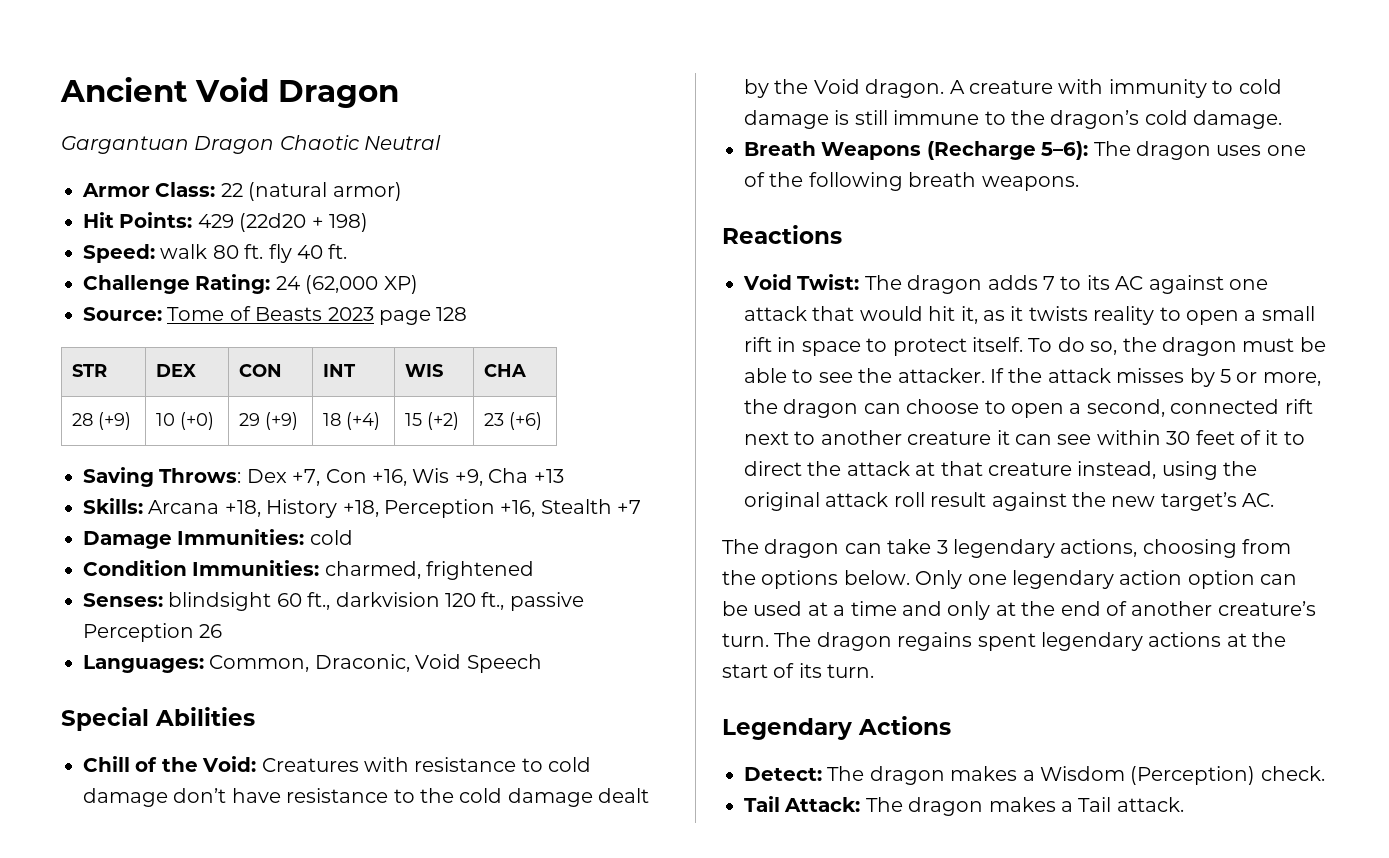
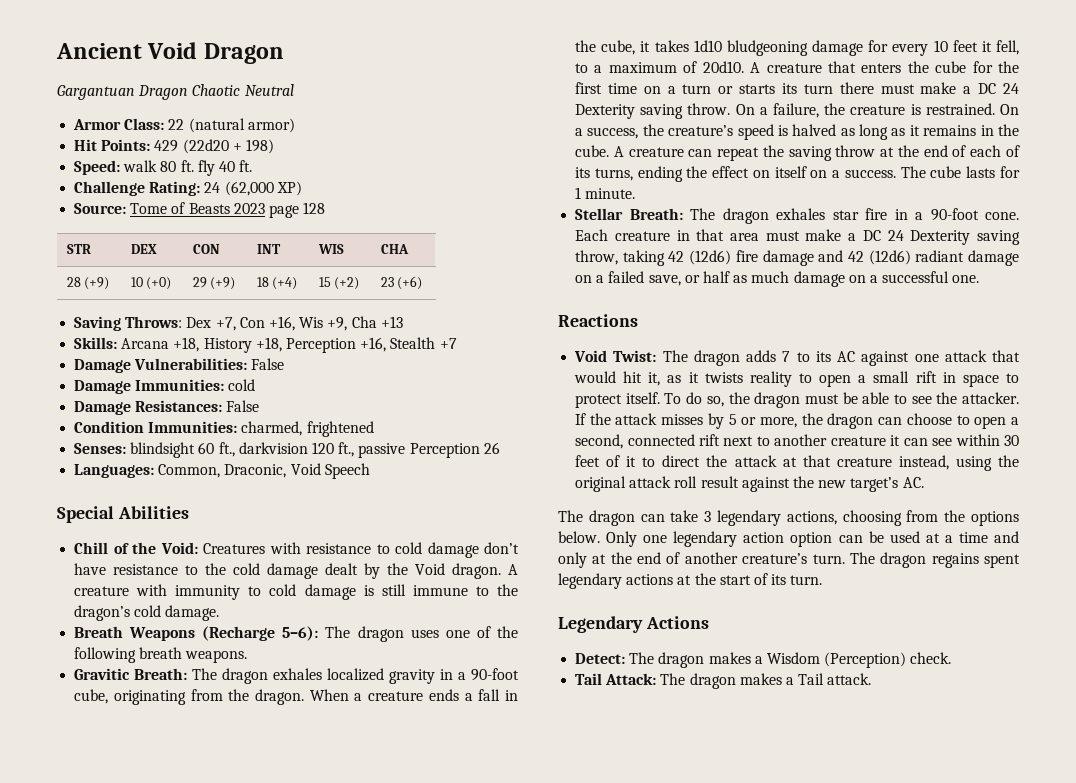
(642, 507) none -> [74,358,285,373] // Damage Vulnerabilities: False
(353, 537) none -> [74,400,260,415] // Damage Resistances: False
(1079, 183) none -> [74,668,519,684] [74,689,519,705] [575,40,1020,56] [575,61,1020,73] [575,82,1019,94] [575,103,1019,119] [575,124,1019,140] [575,145,1020,161] [575,166,1020,182] [575,187,636,199] [575,208,1019,224] [575,229,1021,245] [575,250,1019,266] [575,271,980,287] // Gravitic Breath: The dragon exhales localized gravity in a 90-foot cube, originating from the dragon. When a creature ends a fall in the cube, it takes 1d10 bludgeoning damage for every 10 feet it fell, to a maximum of 20d10. A creature that enters the cube for the first time on a turn or starts its turn there must make a DC 24 Dexterity saving throw. On a failure, the creature is restrained. On a success, the creature’s speed is halved as long as it remains in the cube. A creature can repeat the saving throw at the end of each of its turns, ending the effect on itself on a success. The cube lasts for 1 minute. // Stellar Breath: The dragon exhales star fire in a 90-foot cone. Each creature in that area must make a DC 24 Dexterity saving throw, taking 42 (12d6) fire damage and 42 (12d6) radiant damage on a failed save, or half as much damage on a successful one.

